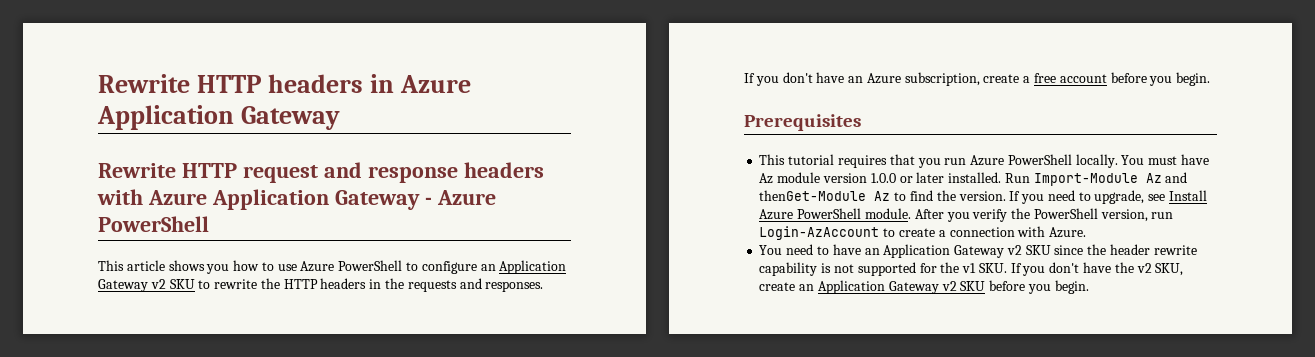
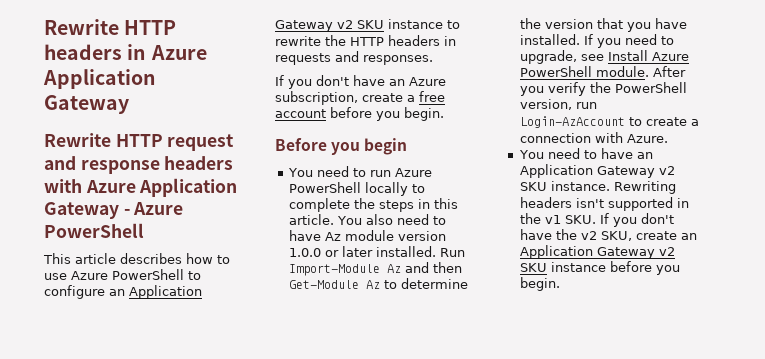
[168,260,230,274] shows you -> [120,253,182,264] describes
(195, 284) none -> [388,19,443,29] instance
[385,278,405,289] the -> (456, 41) none
[744,114,861,131] [759,154,1178,168] Prerequisites // This tutorial requires that you run Azure PowerShell locally. You must -> [275,138,408,155] [287,166,432,177] [288,182,425,196] [288,198,458,212] [288,214,446,225] Before you begin // You need to run Azure PowerShell locally to complete the steps in this article. You also need to
[759,190,1006,201] thenGet-Module Az to find the version. -> [432,262,462,273] [288,278,468,289] [519,18,687,32] [519,34,580,45] then Get-Module Az to determine the version that you have installed.
[1054,244,1197,255] [759,262,937,276] since the header rewrite capability is not supported for -> [550,181,676,194] [519,197,689,211] instance. Rewriting headers isn't supported in
(986, 286) none -> [550,262,606,272] instance

